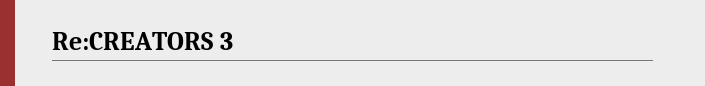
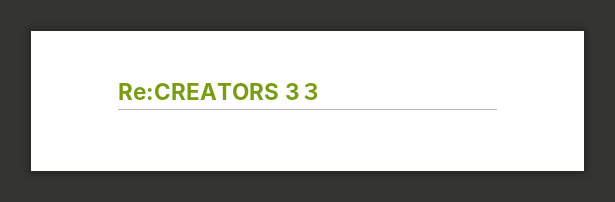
(234, 41) none -> [300,83,324,100] ３

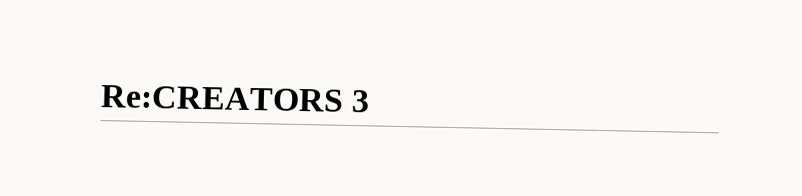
[300,83,324,100] ３ -> (371, 101) none

